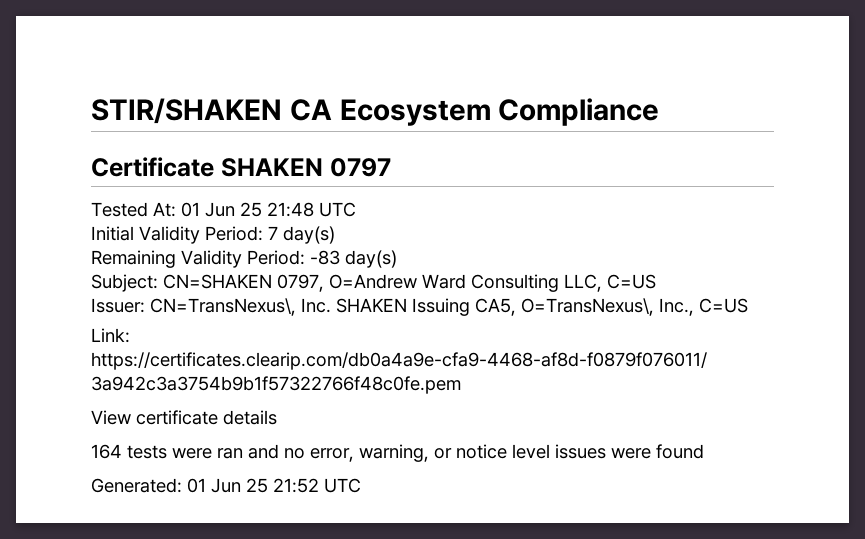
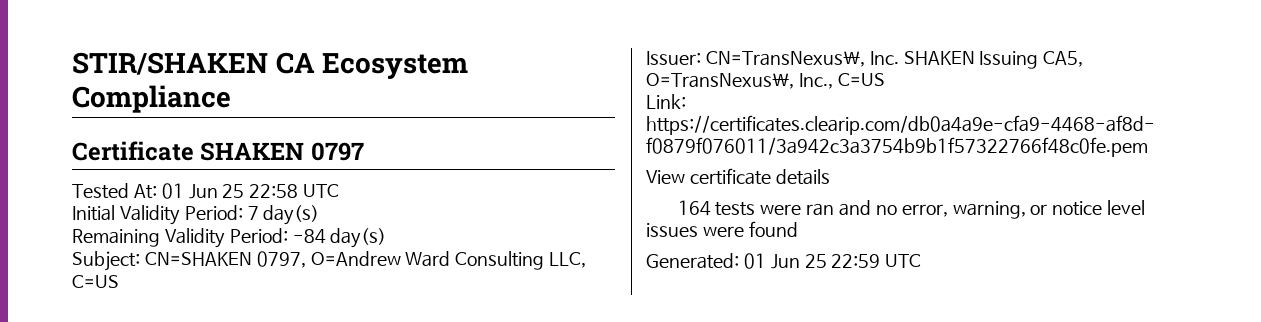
[267,202,314,217] 21:48 -> [249,184,299,198] 22:58
[310,250,340,265] -83 -> [292,229,326,244] -84
[273,478,319,493] 21:52 -> [831,254,881,268] 22:59

